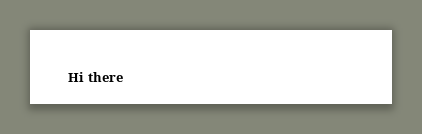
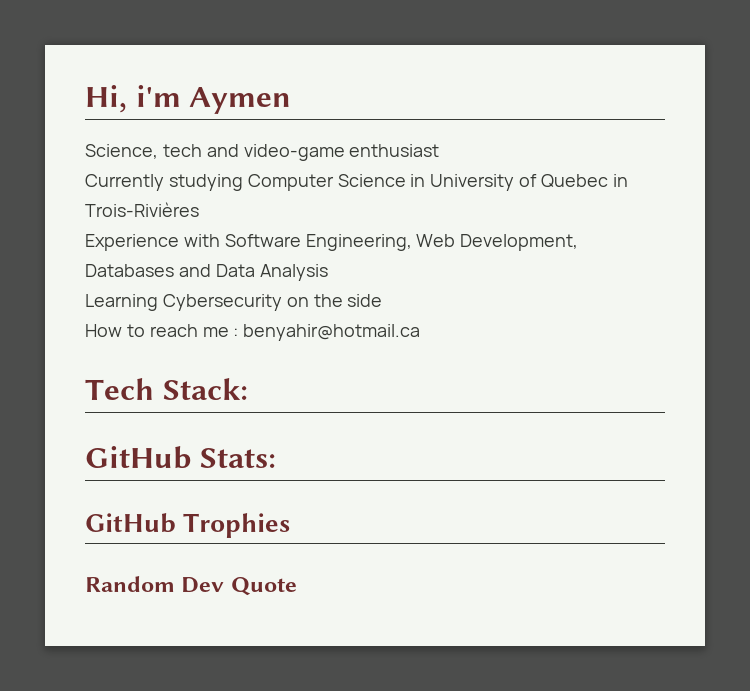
[68,72,123,82] Hi there -> [85,85,292,114] [85,144,440,161] [85,174,628,191] [85,202,199,217] [85,234,579,251] [85,264,328,281] [85,294,383,311] [85,324,421,341] [85,378,248,400] [85,446,276,469] [85,513,291,538] [85,576,297,596] Hi, i'm Aymen // Science, tech and video-game enthusiast // Currently studying Computer Science in University of Quebec in Trois-Rivières // Experience with Software Engineering, Web Development, Databases and Data Analysis // Learning Cybersecurity on the side // How to reach me : benyahir@hotmail.ca // Tech Stack: // GitHub Stats: // GitHub Trophies // Random Dev Quote

